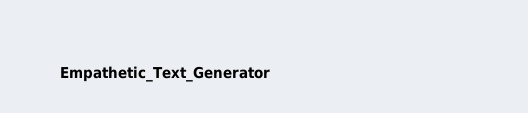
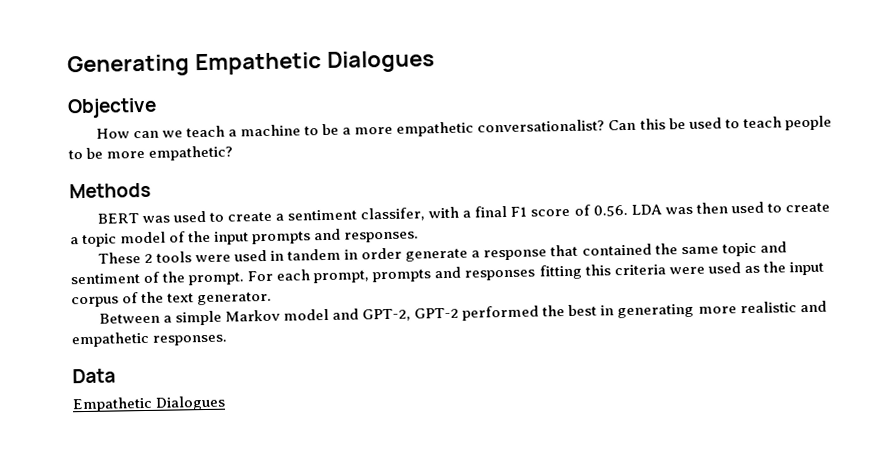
[60,66,270,82] Empathetic_Text_Generator -> [67,50,435,78] [67,97,157,119] [95,115,832,139] [68,145,234,161] [69,182,151,199] [96,201,830,224] [70,228,420,248] [97,241,787,264] [70,261,824,286] [71,291,273,308] [98,300,827,326] [71,331,228,348] [72,368,116,384] [72,395,227,413] Generating Empathetic Dialogues // Objective // How can we teach a machine to be a more empathetic conversationalist? Can this be used to teach people to be more empathetic? // Methods // BERT was used to create a sentiment classifer, with a final F1 score of 0.56. LDA was then used to create a topic model of the input prompts and responses. // These 2 tools were used in tandem in order generate a response that contained the same topic and sentiment of the prompt. For each prompt, prompts and responses fitting this criteria were used as the input corpus of the text generator. // Between a simple Markov model and GPT-2, GPT-2 performed the best in generating more realistic and empathetic responses. // Data // Empathetic Dialogues

